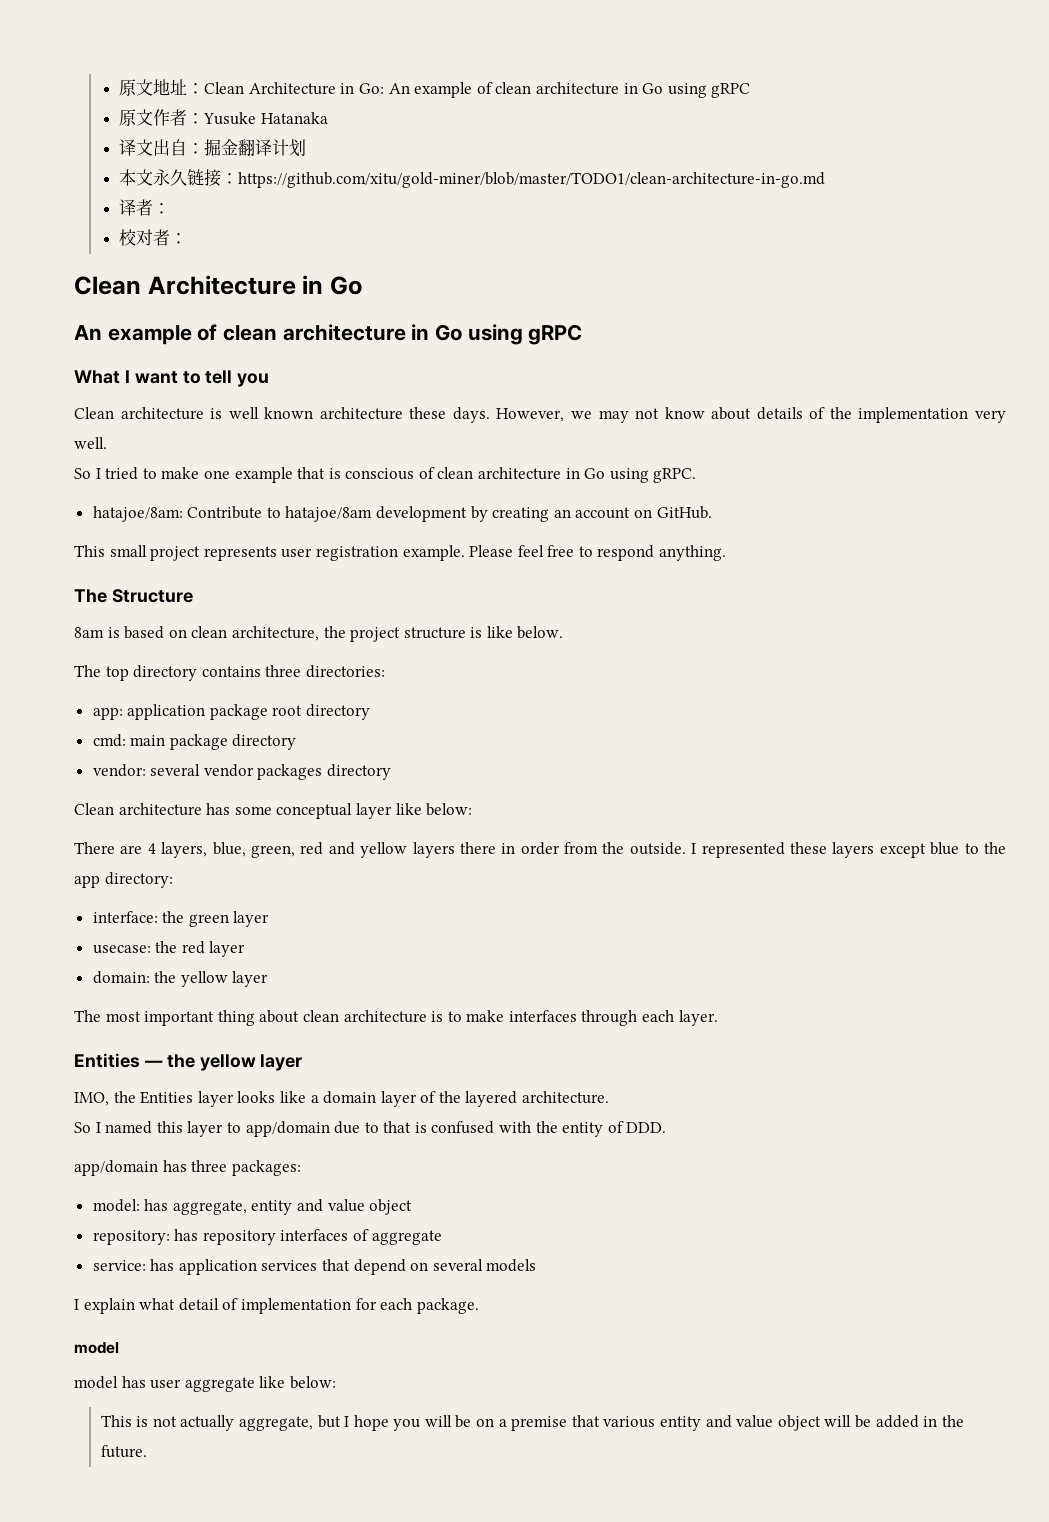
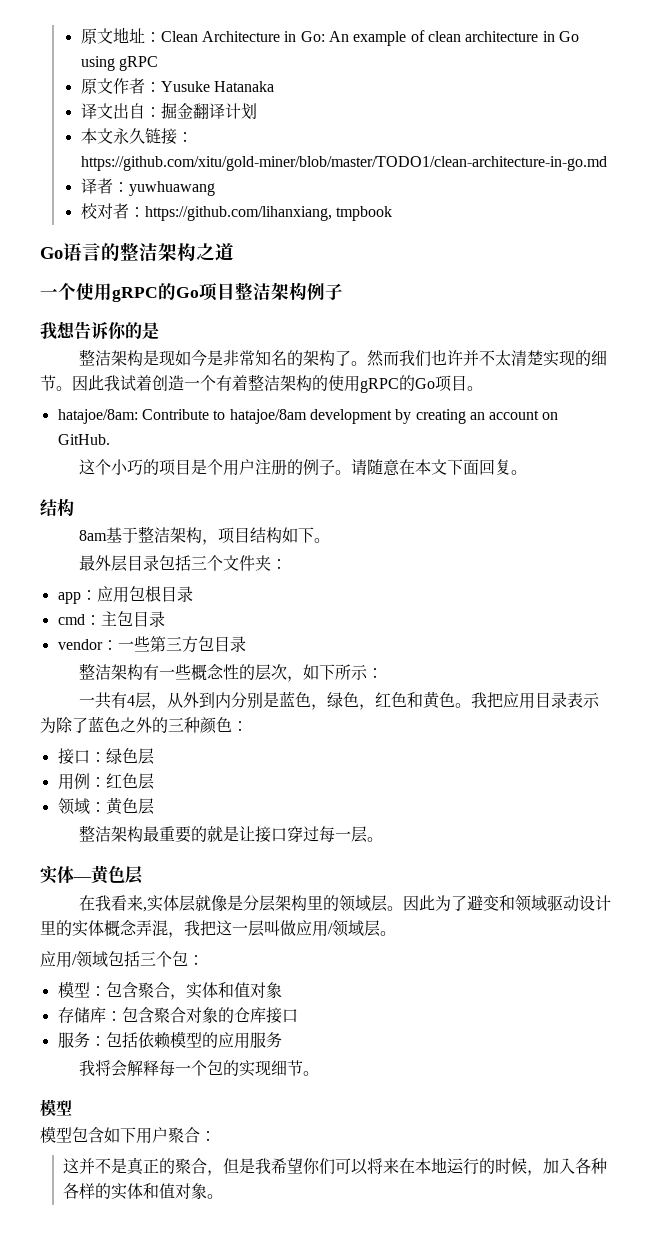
(171, 208) none -> [128,181,215,196] yuwhuawang
[74,275,362,295] [74,324,583,345] [74,370,270,387] [74,407,1006,423] [74,437,107,449] [74,467,697,483] // Clean Architecture in Go // An example of clean architecture in Go using gRPC // What I want to tell you // Clean architecture is well known architecture these days. However, we may not know about details of the implementation very well. // So I tried to make one example that is conscious of clean architecture in Go using gRPC. -> [144,206,393,221] [40,242,234,261] [40,282,343,302] [40,321,159,340] [79,349,608,367] [40,374,483,393] https://github.com/lihanxiang, tmpbook // Go语言的整洁架构之道 // 一个使用gRPC的Go项目整洁架构例子 // 我想告诉你的是 // 整洁架构是现如今是非常知名的架构了。然而我们也许并不太清楚实现的细节。因此我试着创造一个有着整洁架构的使用gRPC的Go项目。
[74,545,727,561] [74,589,193,603] [74,626,564,642] [74,665,385,681] [92,704,371,720] [92,734,297,750] [92,764,392,780] [74,803,473,819] [74,842,1007,858] [74,872,173,888] [92,911,270,927] [92,941,246,957] [92,971,269,987] [74,1010,718,1026] [74,1053,303,1071] [74,1091,610,1107] [74,1121,667,1137] [74,1160,301,1176] [92,1199,413,1215] [92,1229,442,1245] [92,1259,537,1275] [74,1298,479,1314] [74,1342,119,1354] [74,1376,336,1392] [100,1415,964,1431] [100,1445,147,1458] This small project represents user registration example. Please feel free to respond anything. // The Structure // 8am is based on clean architecture, the project structure is like below. // The top directory contains three directories: // app: application package root directory // cmd: main package directory // vendor: several vendor packages directory // Clean architecture has some conceptual layer like below: // There are 4 layers, blue, green, red and yellow layers there in order from the outside. I represented these layers except blue to the app directory: // interface: the green layer // usecase: the red layer // domain: the yellow layer // The most important thing about clean architecture is to make interfaces through each layer. // Entities — the yellow layer // IMO, the Entities layer looks like a domain layer of the layered architecture. // So I named this layer to app/domain due to that is confused with the entity of DDD. // app/domain has three packages: // model: has aggregate, entity and value object // repository: has repository interfaces of aggregate // service: has application services that depend on several models // I explain what detail of implementation for each package. // model // model has user aggregate like below: // This is not actually aggregate, but I hope you will be on a premise that various entity and value object will be added in the future. -> [79,459,528,476] [40,498,74,517] [79,526,331,545] [79,555,288,572] [57,585,193,604] [57,611,165,627] [57,636,246,653] [79,663,384,682] [79,691,601,710] [40,716,248,734] [57,748,154,765] [57,773,154,790] [57,797,154,815] [79,825,384,843] [40,865,143,885] [79,895,612,912] [40,920,396,938] [40,951,204,968] [57,981,282,1000] [57,1007,298,1024] [57,1031,282,1049] [79,1060,320,1077] [40,1099,72,1116] [40,1126,216,1144] [63,1157,608,1176] [63,1183,224,1200] 这个小巧的项目是个用户注册的例子。请随意在本文下面回复。 // 结构 // 8am基于整洁架构，项目结构如下。 // 最外层目录包括三个文件夹： // app：应用包根目录 // cmd：主包目录 // vendor：一些第三方包目录 // 整洁架构有一些概念性的层次，如下所示： // 一共有4层，从外到内分别是蓝色，绿色，红色和黄色。我把应用目录表示为除了蓝色之外的三种颜色： // 接口：绿色层 // 用例：红色层 // 领域：黄色层 // 整洁架构最重要的就是让接口穿过每一层。 // 实体—黄色层 // 在我看来,实体层就像是分层架构里的领域层。因此为了避变和领域驱动设计里的实体概念弄混，我把这一层叫做应用/领域层。 // 应用/领域包括三个包： // 模型：包含聚合，实体和值对象 // 存储库：包含聚合对象的仓库接口 // 服务：包括依赖模型的应用服务 // 我将会解释每一个包的实现细节。 // 模型 // 模型包含如下用户聚合： // 这并不是真正的聚合，但是我希望你们可以将来在本地运行的时候，加入各种各样的实体和值对象。

